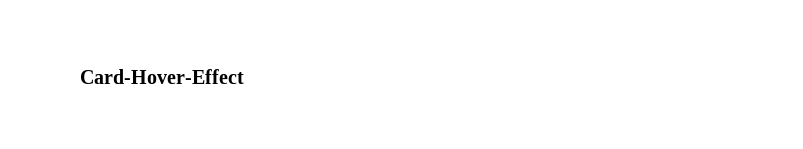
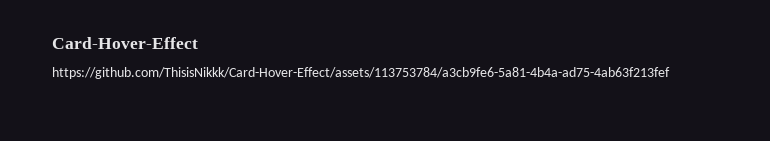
(244, 76) none -> [52,67,670,79] // https://github.com/ThisisNikkk/Card-Hover-Effect/assets/113753784/a3cb9fe6-5a81-4b4a-ad75-4ab63f213fef

